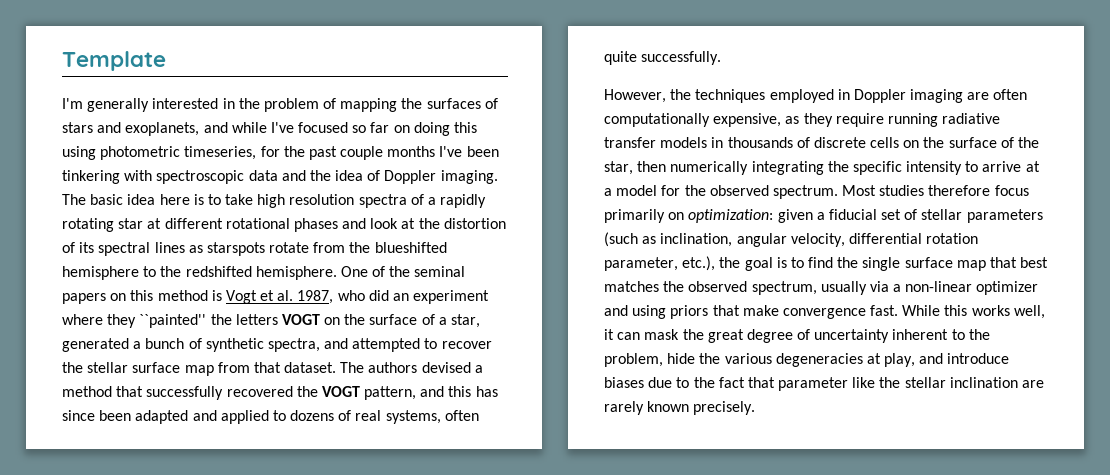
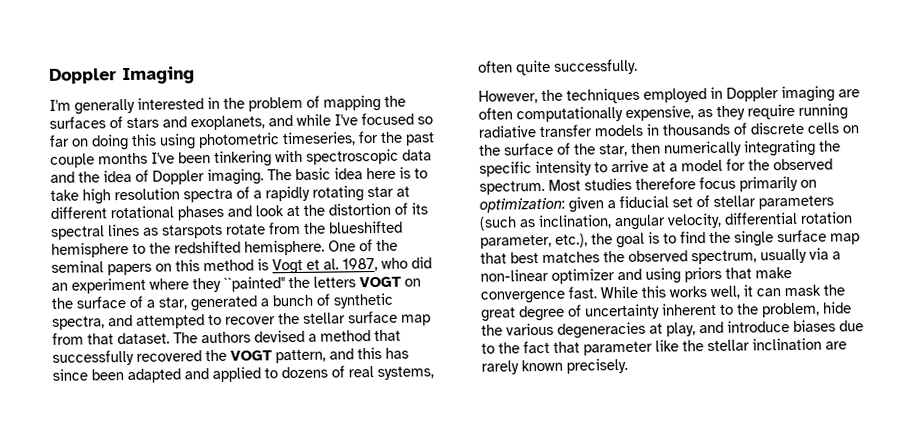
[62,51,166,71] Template -> [49,66,195,85] Doppler Imaging

